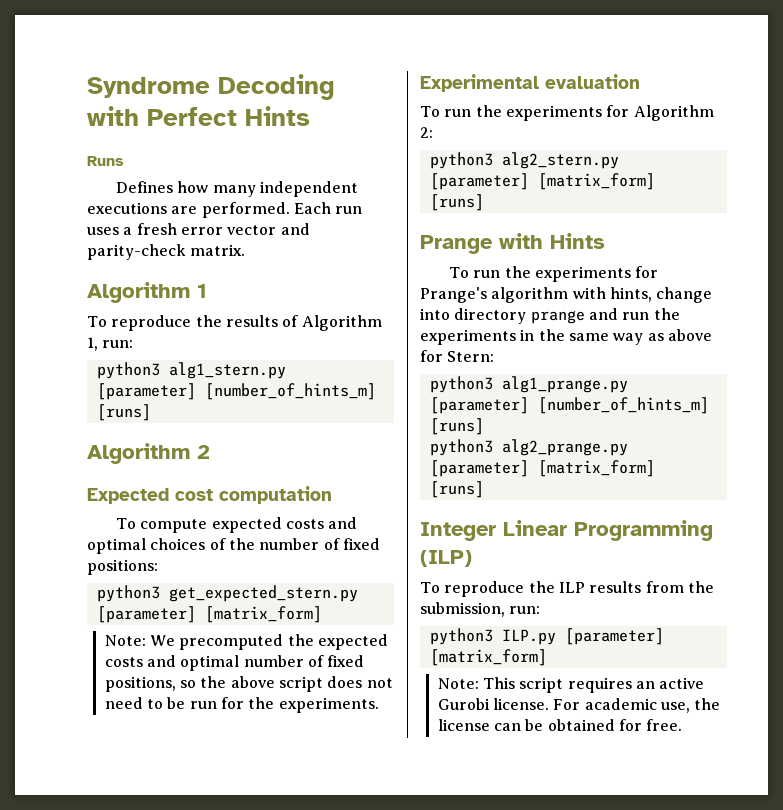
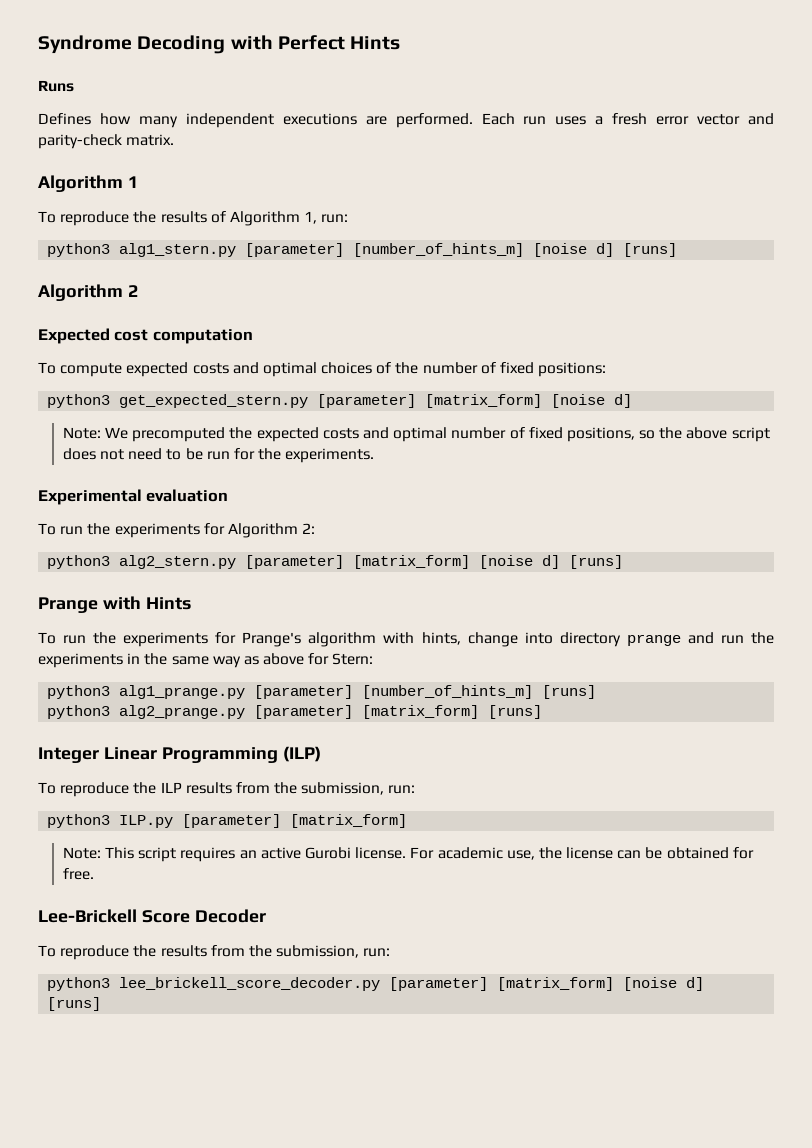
(376, 391) none -> [533,243,615,257] [noise d]
(322, 614) none -> [551,394,633,408] [noise d]
(655, 181) none -> [479,555,561,569] [noise d]
(683, 725) none -> [38,909,266,923] [38,945,391,960] [47,977,705,991] [47,997,102,1011] // Lee-Brickell Score Decoder // To reproduce the results from the submission, run: // python3 lee_brickell_score_decoder.py [parameter] [matrix_form] [noise d] [runs]

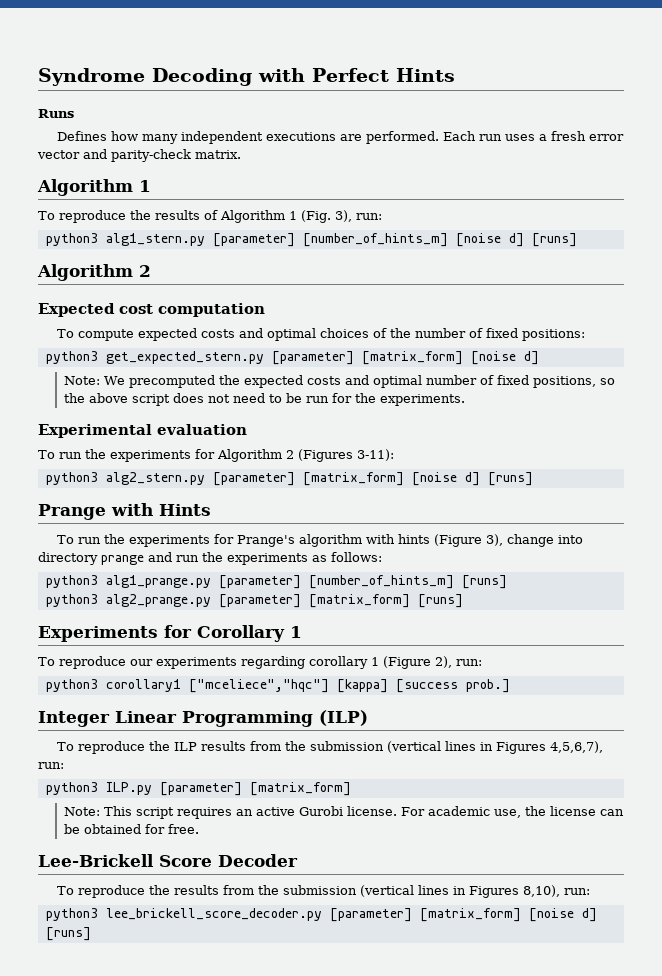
[304,211,318,224] 1, -> [288,210,352,223] 1 (Fig. 3),
[302,523,316,534] 2: -> [285,449,394,462] 2 (Figures 3-11):
[421,632,461,645] hints, -> [398,534,504,547] hints (Figure 3),
[127,653,374,668] in the same way as above for Stern: -> [312,552,382,562] as follows:
(543, 712) none -> [38,625,302,642] [38,656,482,669] [45,679,510,693] // Experiments for Corollary 1 // To reproduce our experiments regarding corollary 1 (Figure 2), run: // python3 corollary1 ["mceliece","hqc"] [kappa] [success prob.]
[301,782,385,795] submission, -> [310,741,604,754] submission (vertical lines in Figures 4,5,6,7),
[276,945,360,958] submission, -> [283,885,561,898] submission (vertical lines in Figures 8,10),

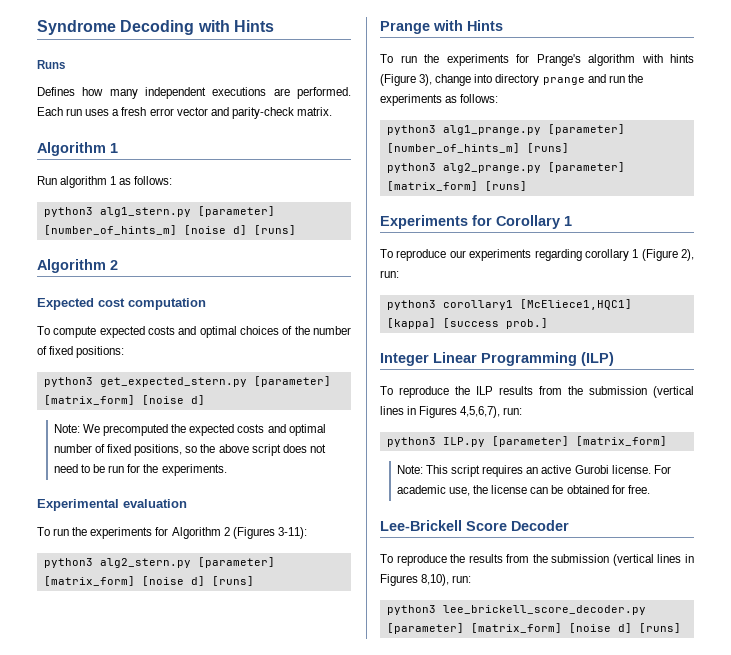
[312,68,389,82] Perfect -> (230, 26) none
[38,210,382,223] To reproduce the results of Algorithm 1 (Fig. 3), run: -> [37,176,173,188] Run algorithm 1 as follows:
[188,679,329,693] ["mceliece","hqc"] -> [519,299,632,310] [McEliece1,HQC1]

